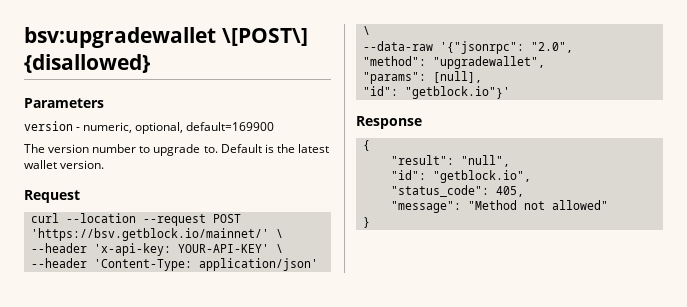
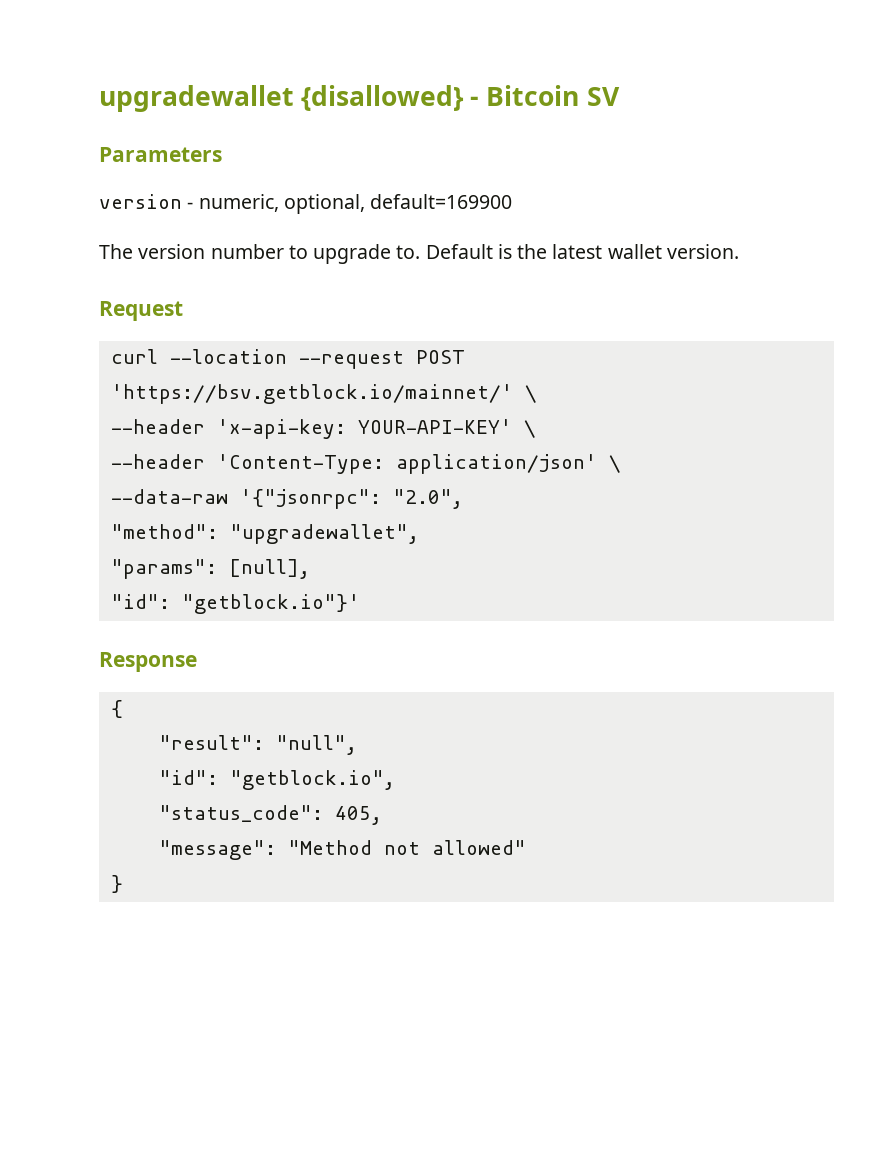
[24,27,308,48] bsv:upgradewallet \[POST\] -> [99,85,294,112] upgradewallet
(150, 63) none -> [470,85,620,106] - Bitcoin SV

